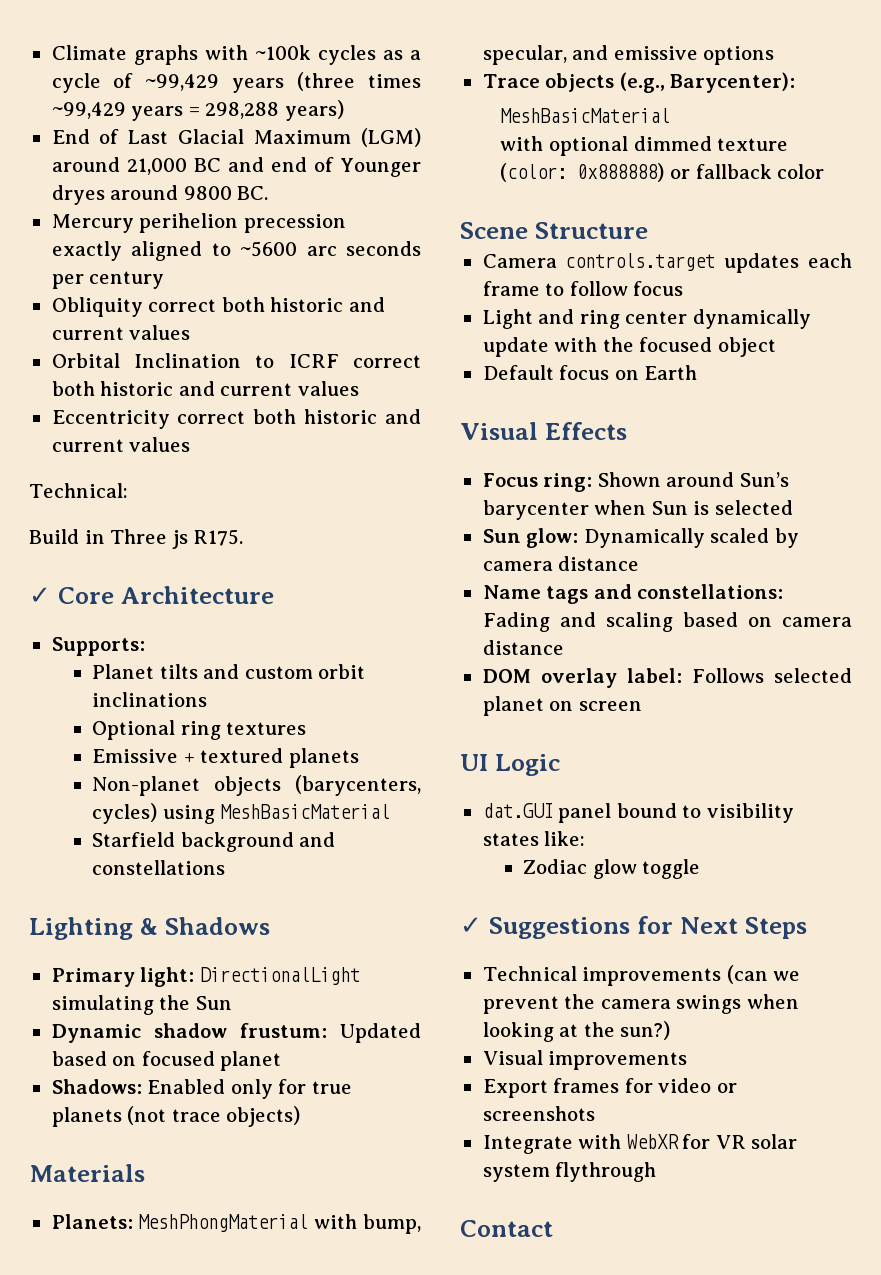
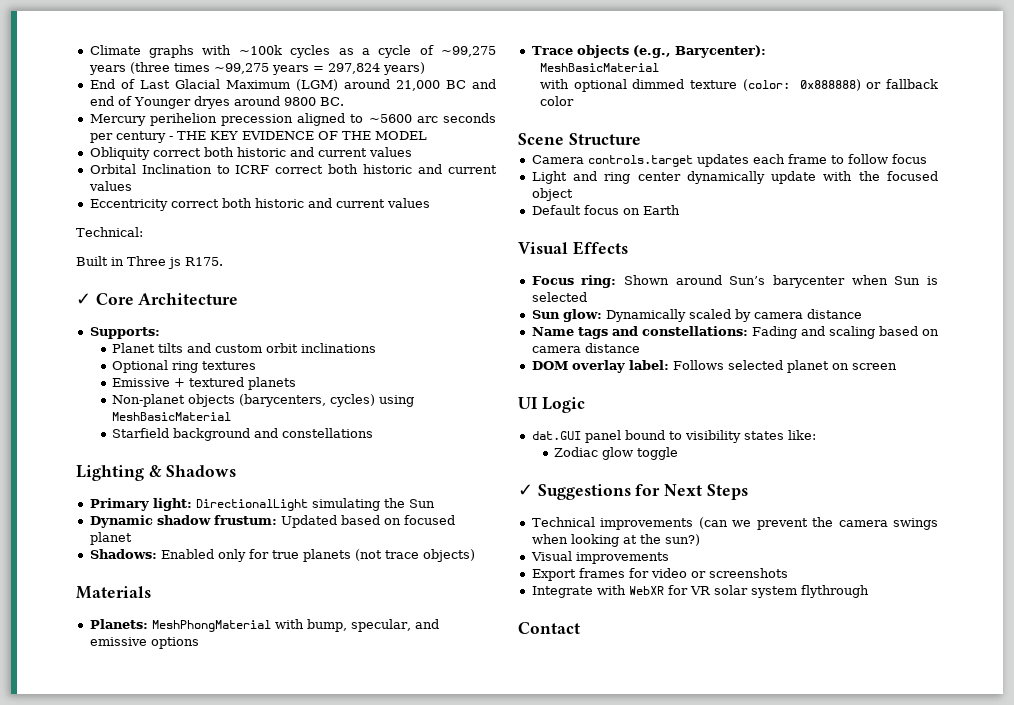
[145,74,220,91] ~99,429 -> [440,46,496,57] ~99,275
[51,102,126,119] ~99,429 -> [213,63,269,74] ~99,275
[205,102,280,119] 298,288 -> [327,63,380,74] 297,824
[51,241,122,261] exactly -> (294, 120) none
(165, 280) none -> [168,131,427,140] - THE KEY EVIDENCE OF THE MODEL
[29,529,79,544] Build -> [76,256,108,266] Built

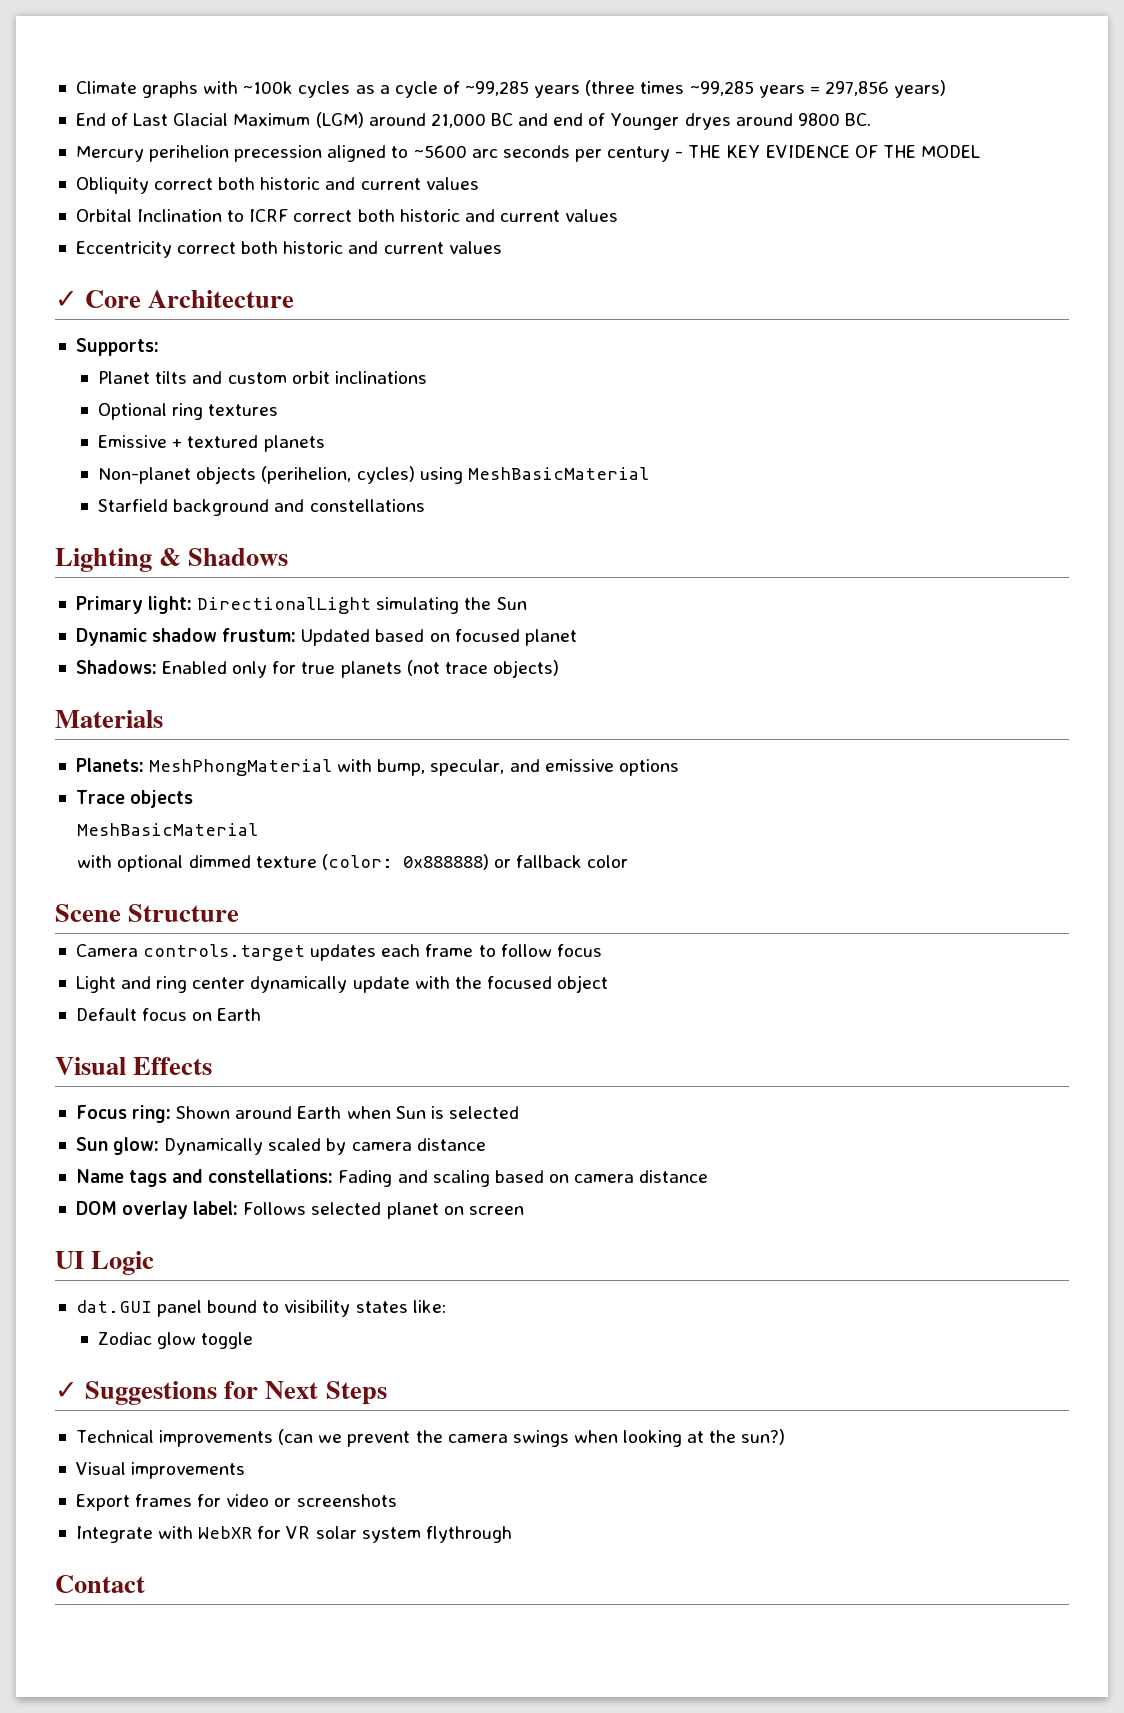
[440,46,496,57] ~99,275 -> [465,81,530,96] ~99,285
[213,63,269,74] ~99,275 -> [689,81,754,96] ~99,285
[327,63,380,74] 297,824 -> [824,81,889,96] 297,856
[76,227,143,237] [76,256,223,269] // Technical: // Built in Three js R175. -> (502, 247) none
[238,394,326,407] (barycenters, -> [261,466,352,484] (perihelion,
[632,45,766,58] (e.g., Barycenter): -> (194, 799) none
[729,275,846,288] Sun’s barycenter -> [297,1106,342,1119] Earth

